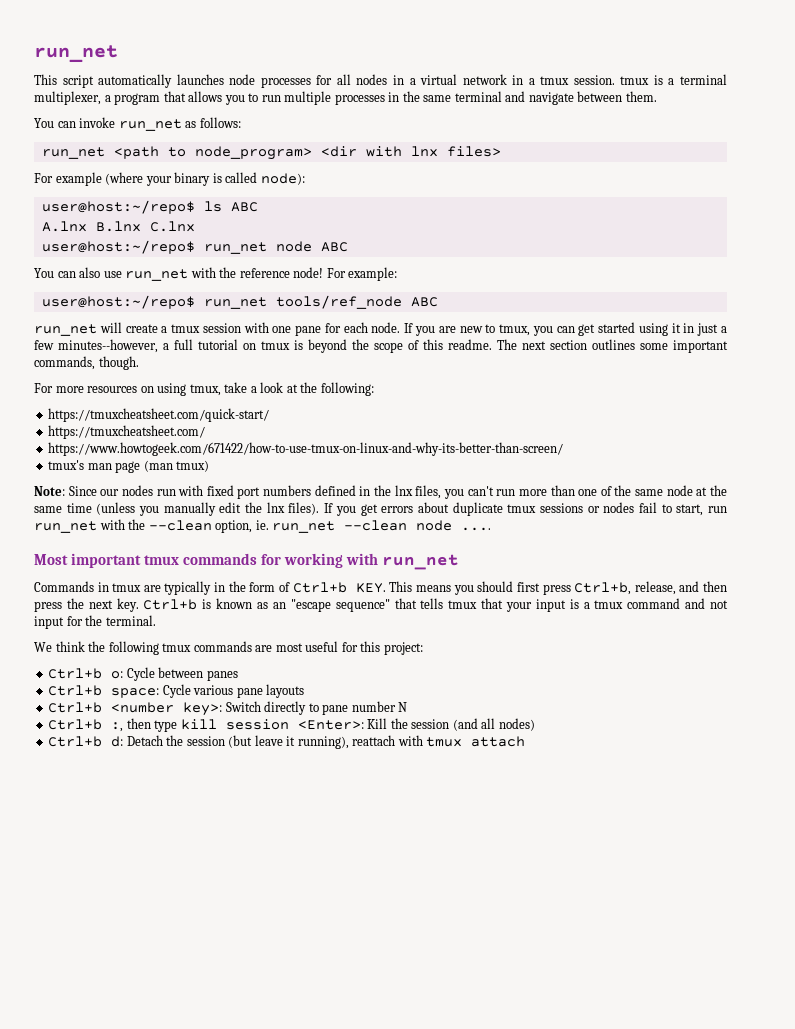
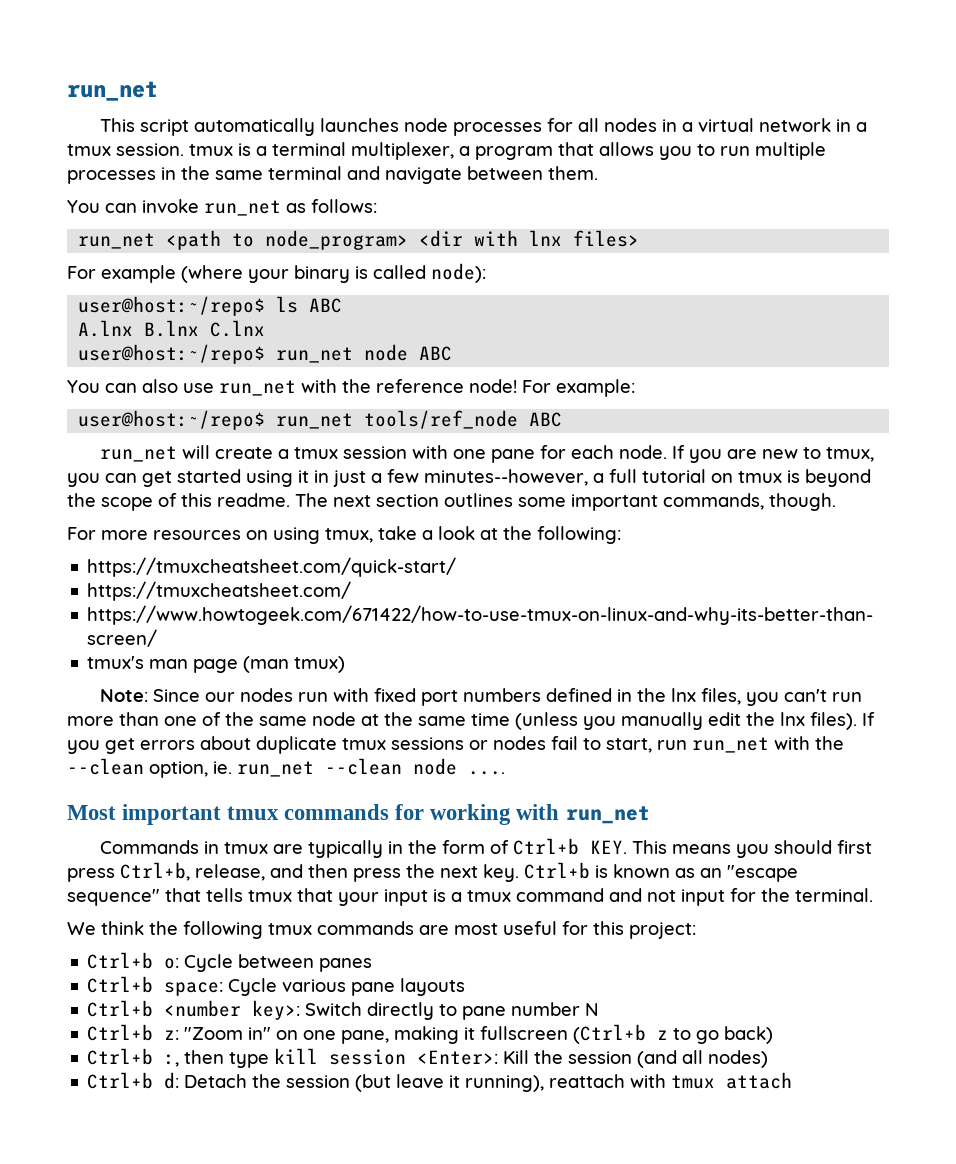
(408, 707) none -> [87,1024,774,1044] // Ctrl+b z: "Zoom in" on one pane, making it fullscreen (Ctrl+b z to go back)

